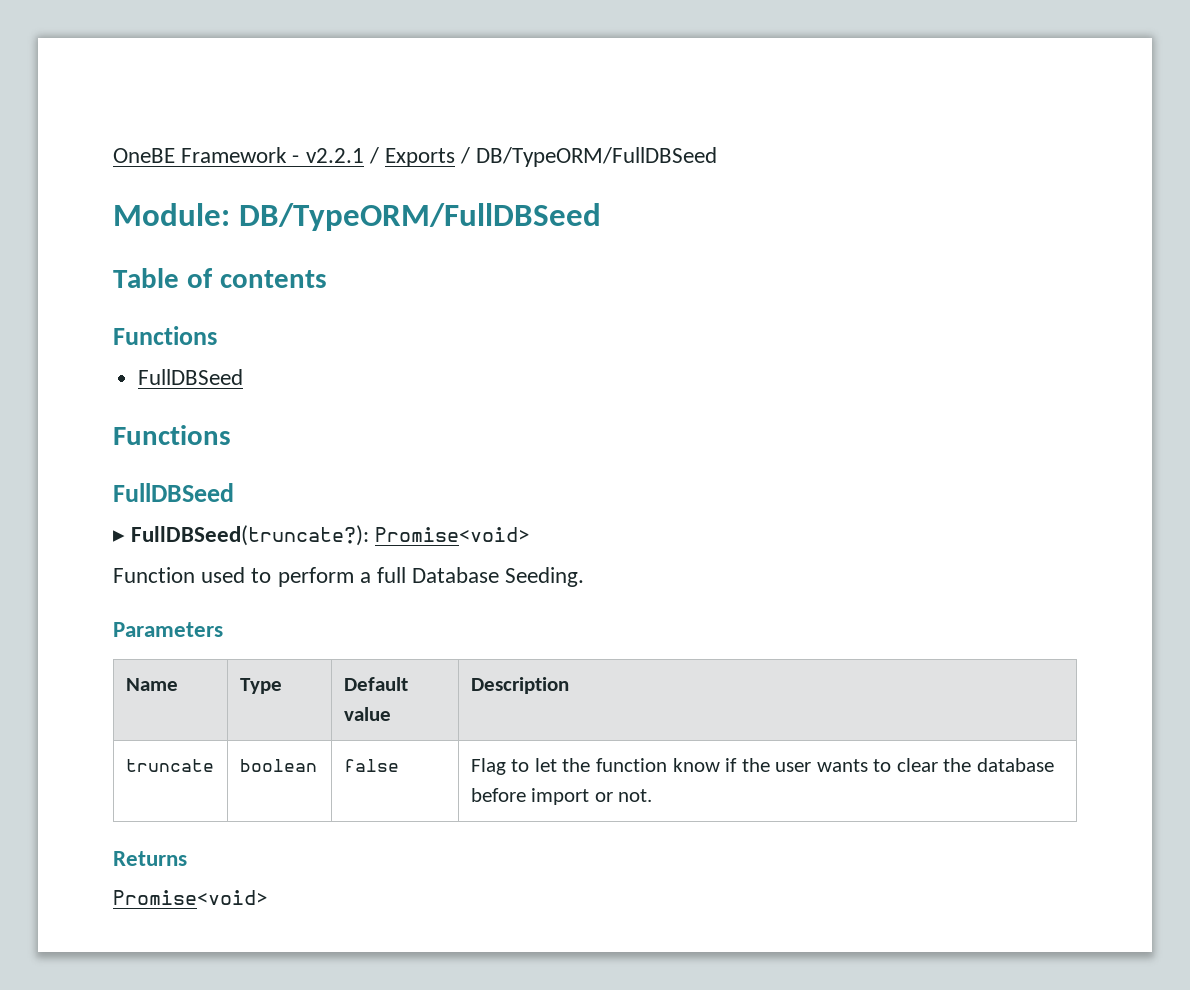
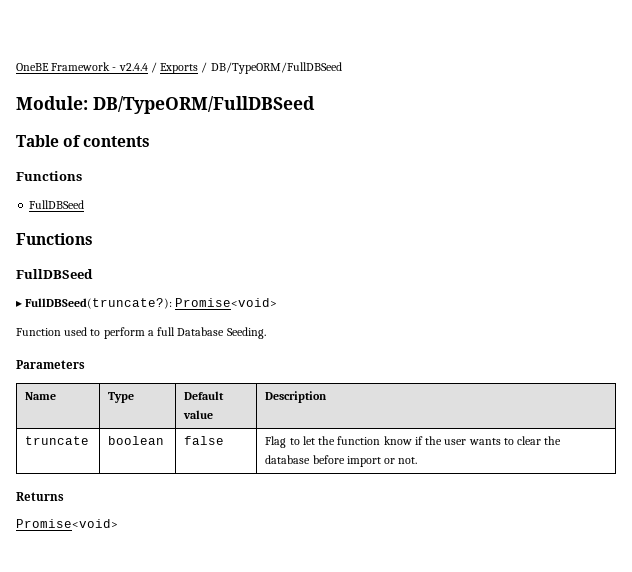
[305,148,364,163] v2.2.1 -> [118,63,148,71] v2.4.4

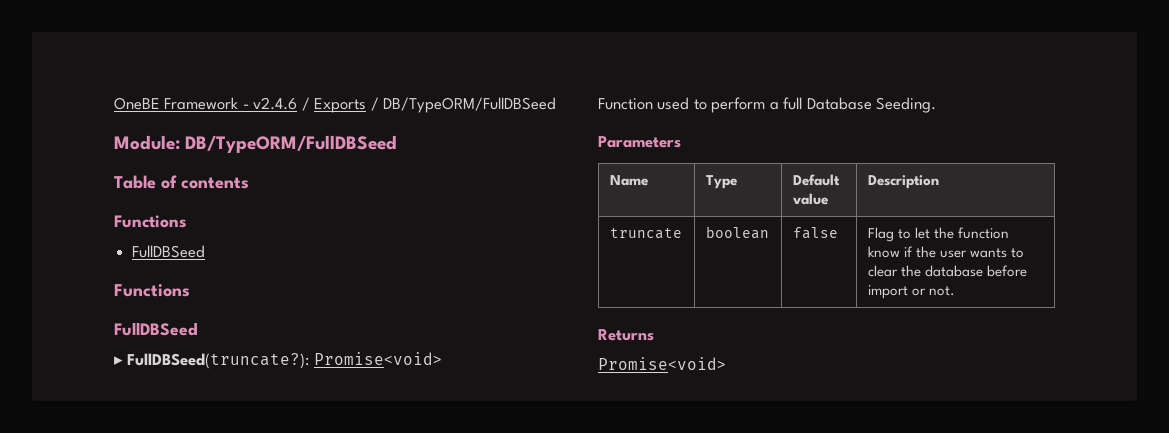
[118,63,148,71] v2.4.4 -> [253,97,298,110] v2.4.6

